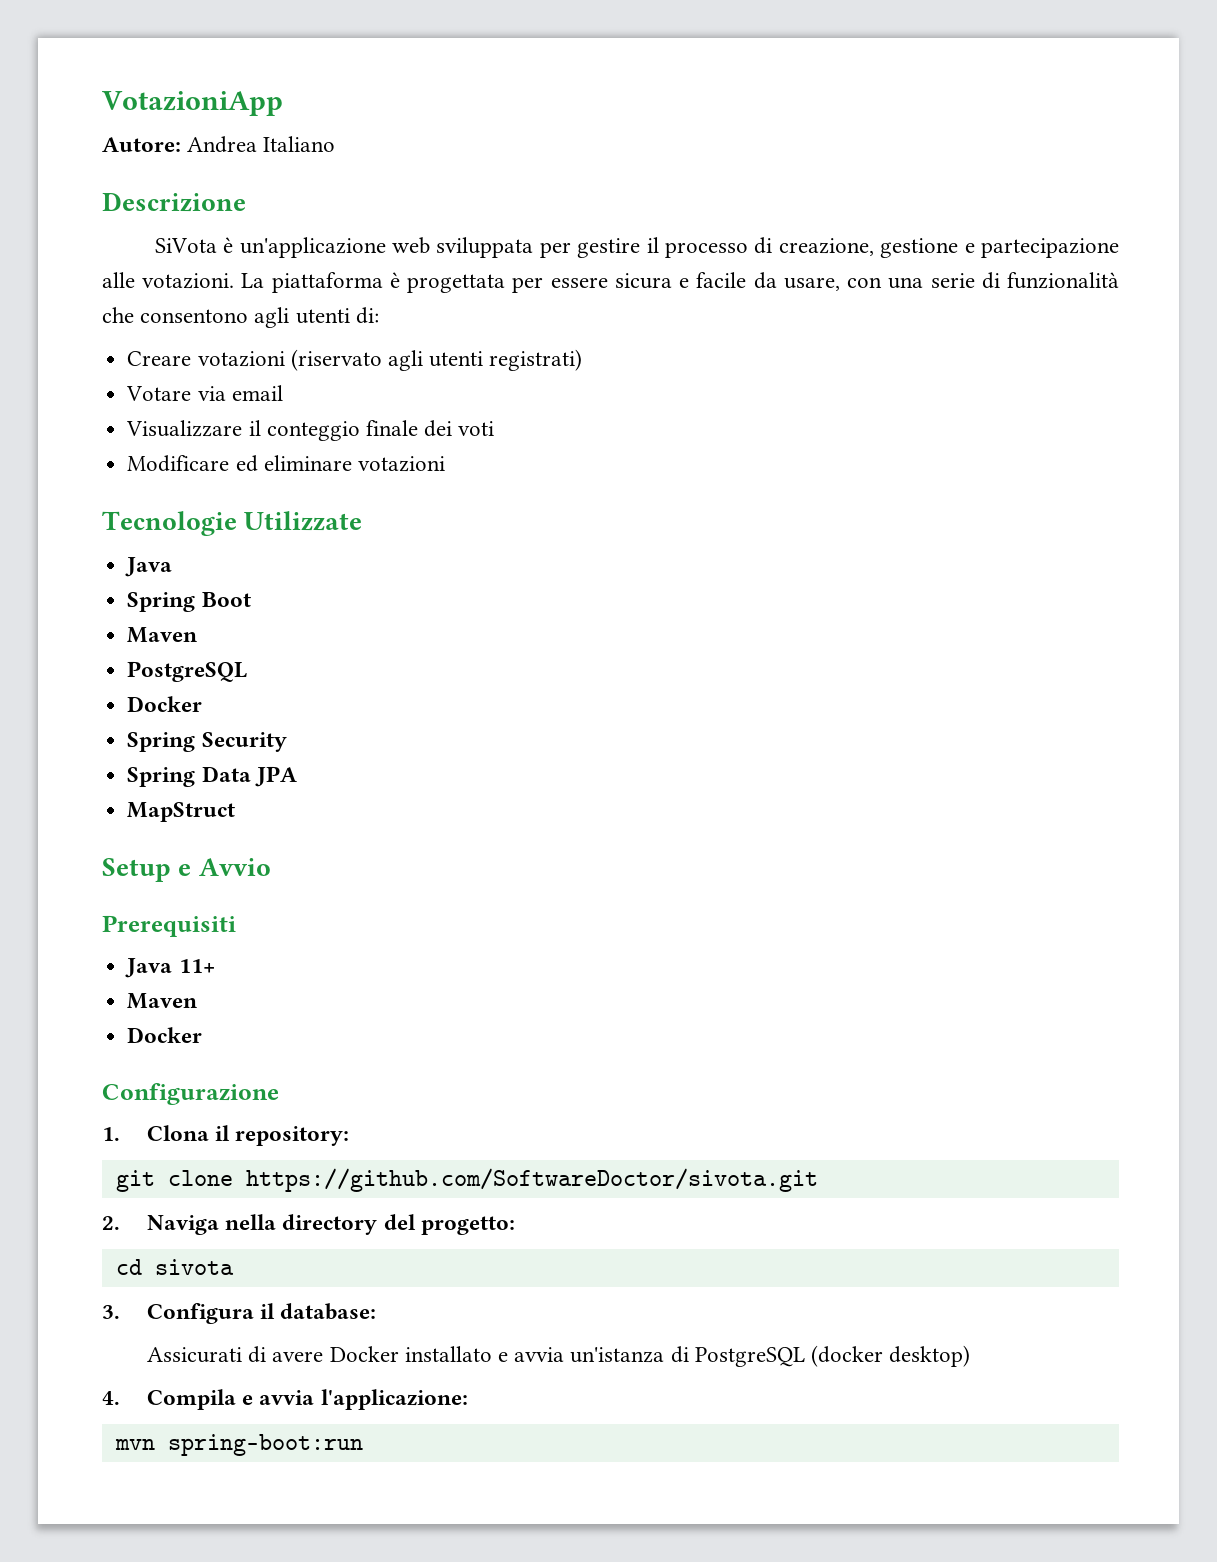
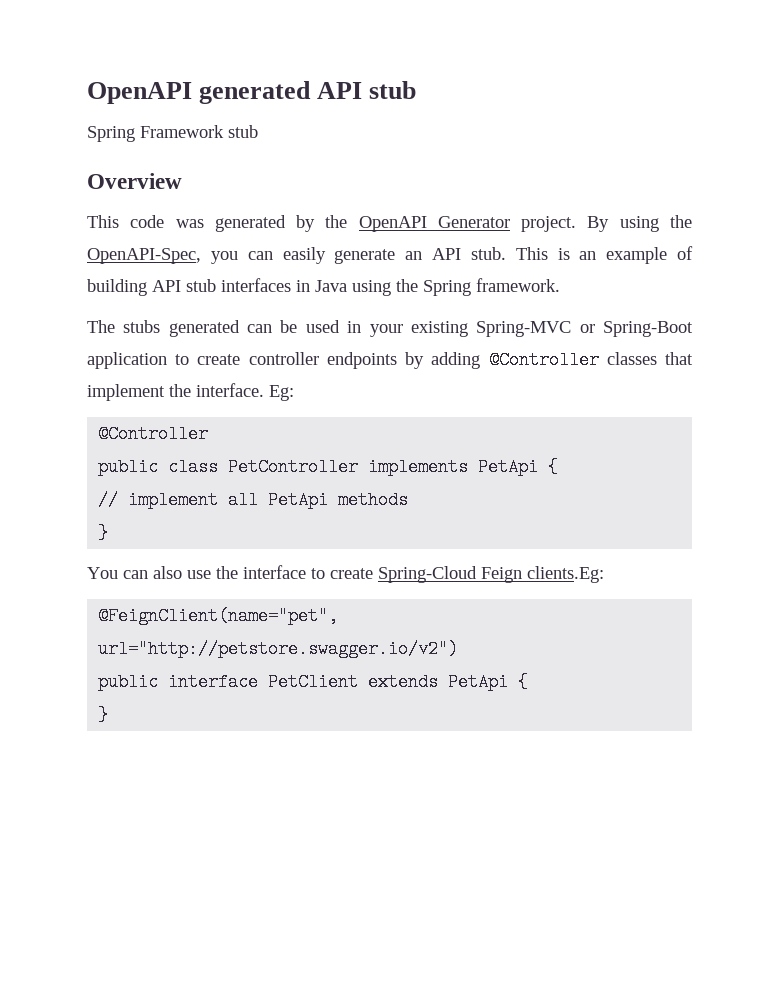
[102,91,283,116] [102,136,336,153] [102,192,246,212] [154,237,1120,258] [102,272,1119,293] [102,307,379,328] [127,349,583,371] [126,385,283,401] [126,420,495,441] [127,455,445,472] [102,511,363,536] [125,557,173,577] [127,592,251,612] [127,627,198,643] [127,661,248,682] [127,696,203,712] [127,732,287,752] [127,766,297,787] [127,802,236,822] [102,858,271,882] [102,915,236,937] [125,958,215,978] [127,993,198,1009] [127,1027,203,1043] [102,1083,279,1105] [102,1125,350,1146] [115,1168,818,1192] [102,1214,515,1235] [115,1259,234,1275] [102,1303,377,1324] [146,1345,971,1367] [102,1389,468,1410] [114,1434,363,1456] VotazioniApp // Autore: Andrea Italiano // Descrizione // SiVota è un'applicazione web sviluppata per gestire il processo di creazione, gestione e partecipazione alle votazioni. La piattaforma è progettata per essere sicura e facile da usare, con una serie di funzionalità che consentono agli utenti di: // Creare votazioni (riservato agli utenti registrati) // Votare via email // Visualizzare il conteggio finale dei voti // Modificare ed eliminare votazioni // Tecnologie Utilizzate // Java // Spring Boot // Maven // PostgreSQL // Docker // Spring Security // Spring Data JPA // MapStruct // Setup e Avvio // Prerequisiti // Java 11+ // Maven // Docker // Configurazione // 1. Clona il repository: // git clone https://github.com/SoftwareDoctor/sivota.git // 2. Naviga nella directory del progetto: // cd sivota // 3. Configura il database: // Assicurati di avere Docker installato e avvia un'istanza di PostgreSQL (docker desktop) // 4. Compila e avvia l'applicazione: // mvn spring-boot:run -> [87,81,417,104] [87,125,258,142] [87,173,182,189] [87,215,692,232] [87,246,693,264] [87,278,560,296] [87,320,693,337] [87,351,693,369] [87,383,294,401] [98,425,209,443] [98,458,559,476] [98,491,409,509] [98,524,109,542] [87,565,604,583] [98,607,339,625] [98,640,459,658] [98,673,529,691] [98,706,109,724] OpenAPI generated API stub // Spring Framework stub // Overview // This code was generated by the OpenAPI Generator project. By using the OpenAPI-Spec, you can easily generate an API stub. This is an example of building API stub interfaces in Java using the Spring framework. // The stubs generated can be used in your existing Spring-MVC or Spring-Boot application to create controller endpoints by adding @Controller classes that implement the interface. Eg: // @Controller // public class PetController implements PetApi { // // implement all PetApi methods // } // You can also use the interface to create Spring-Cloud Feign clients.Eg: // @FeignClient(name="pet", url="http://petstore.swagger.io/v2") // public interface PetClient extends PetApi { // }

